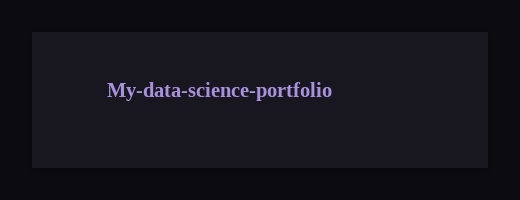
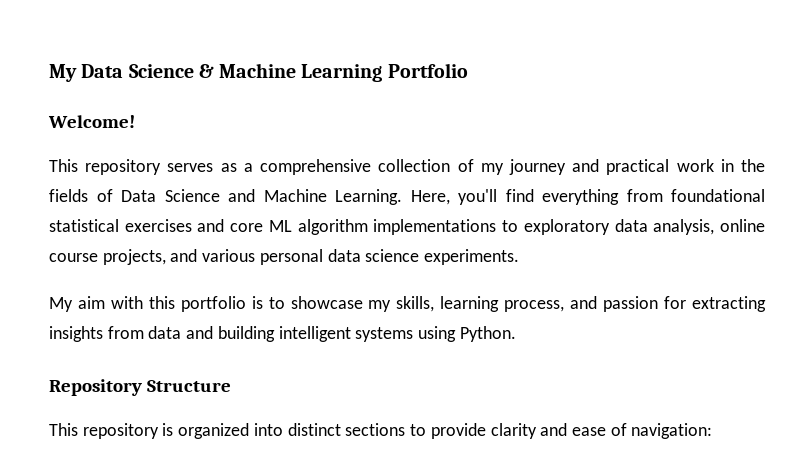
[107,82,332,101] My-data-science-portfolio -> [49,63,468,82] [48,115,135,128] [49,159,765,175] [49,189,765,205] [49,219,766,235] [49,249,520,265] [49,296,766,312] [49,326,516,342] [49,379,231,396] [49,423,713,439] My Data Science & Machine Learning Portfolio // Welcome! // This repository serves as a comprehensive collection of my journey and practical work in the fields of Data Science and Machine Learning. Here, you'll find everything from foundational statistical exercises and core ML algorithm implementations to exploratory data analysis, online course projects, and various personal data science experiments. // My aim with this portfolio is to showcase my skills, learning process, and passion for extracting insights from data and building intelligent systems using Python. // Repository Structure // This repository is organized into distinct sections to provide clarity and ease of navigation:

